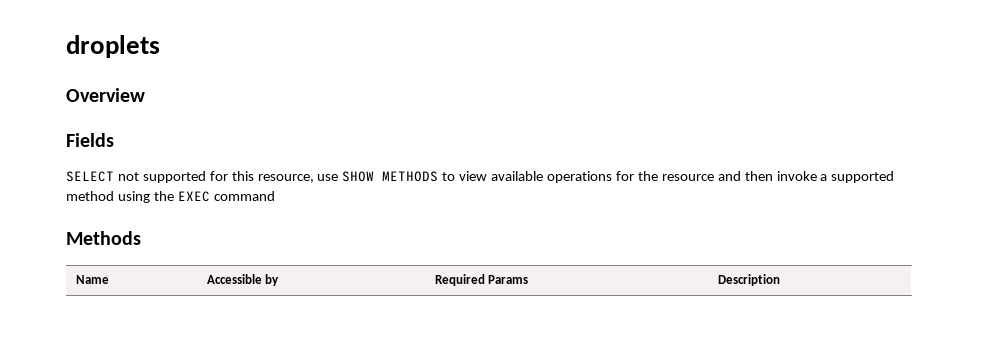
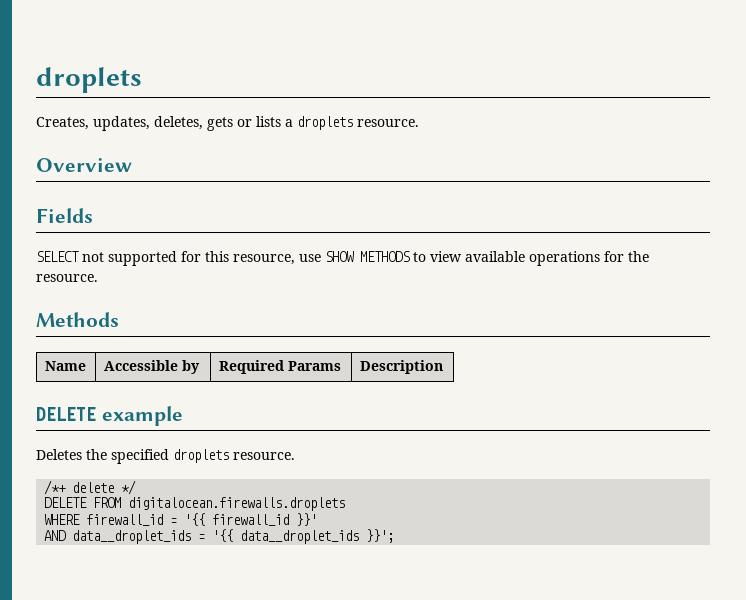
[66,35,160,58] droplets -> [36,67,142,93] [36,116,419,131] droplets // Creates, updates, deletes, gets or lists a droplets resource.
[661,171,895,183] [66,191,275,203] resource and then invoke a supported method using the EXEC command -> [36,274,98,282] resource.
(780, 280) none -> [36,406,183,426] [36,449,295,464] [44,480,137,495] [44,497,346,511] [44,513,318,526] [44,529,395,544] // DELETE example // Deletes the specified droplets resource. // /*+ delete */ // DELETE FROM digitalocean.firewalls.droplets // WHERE firewall_id = '{{ firewall_id }}' // AND data__droplet_ids = '{{ data__droplet_ids }}';

